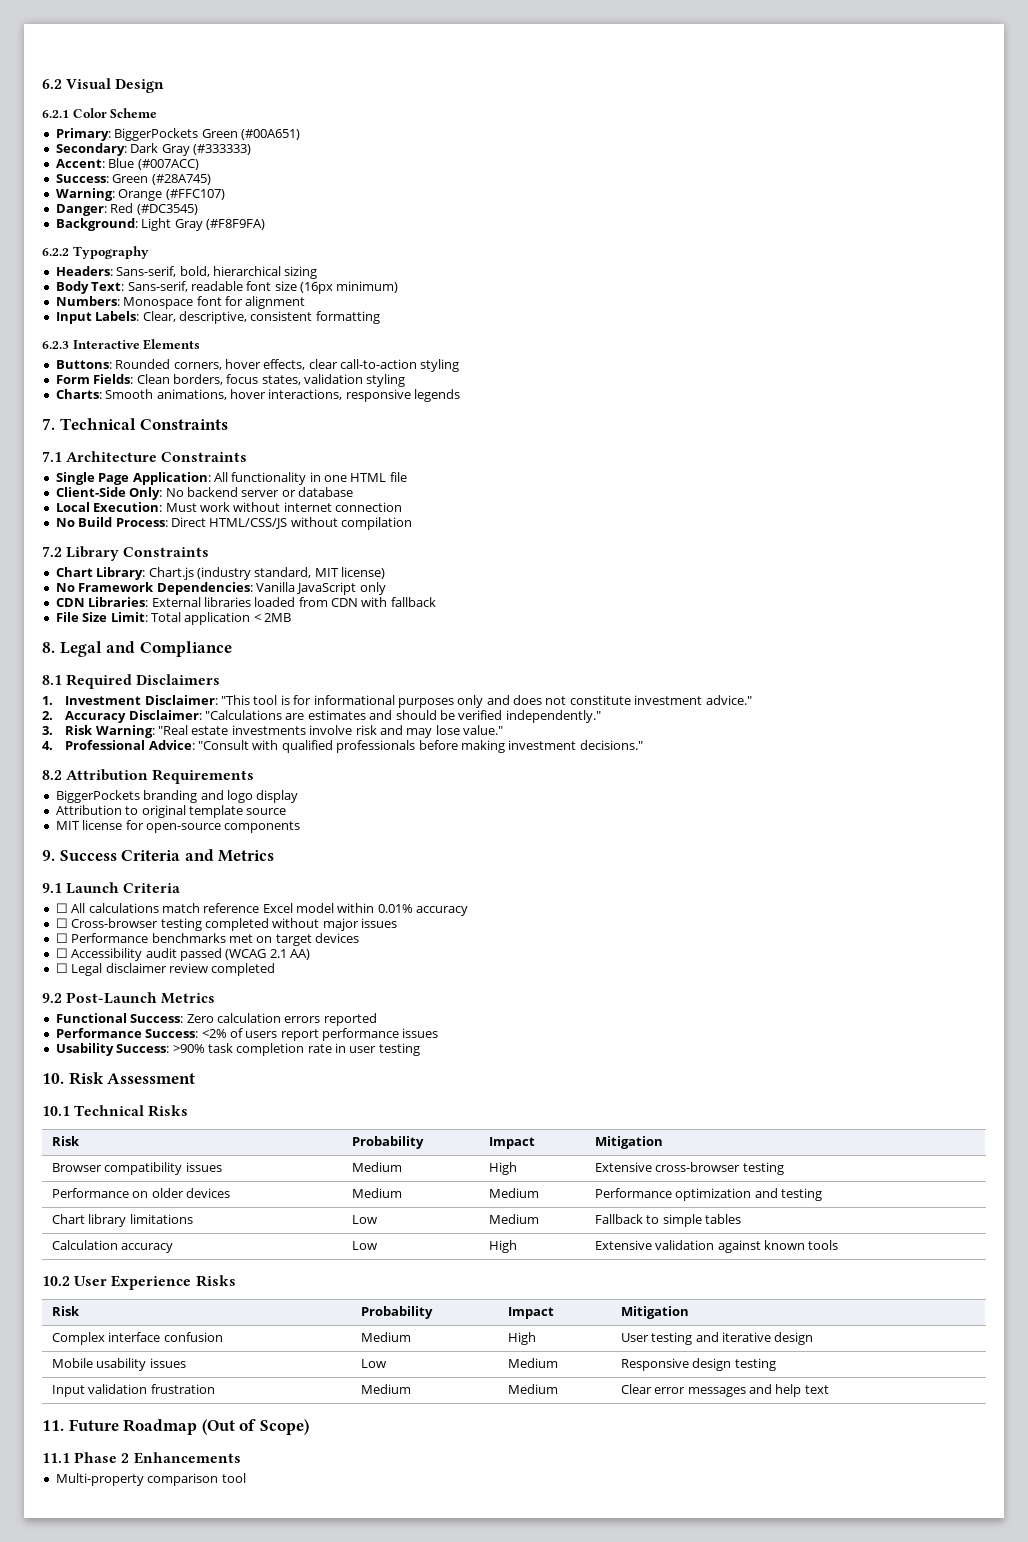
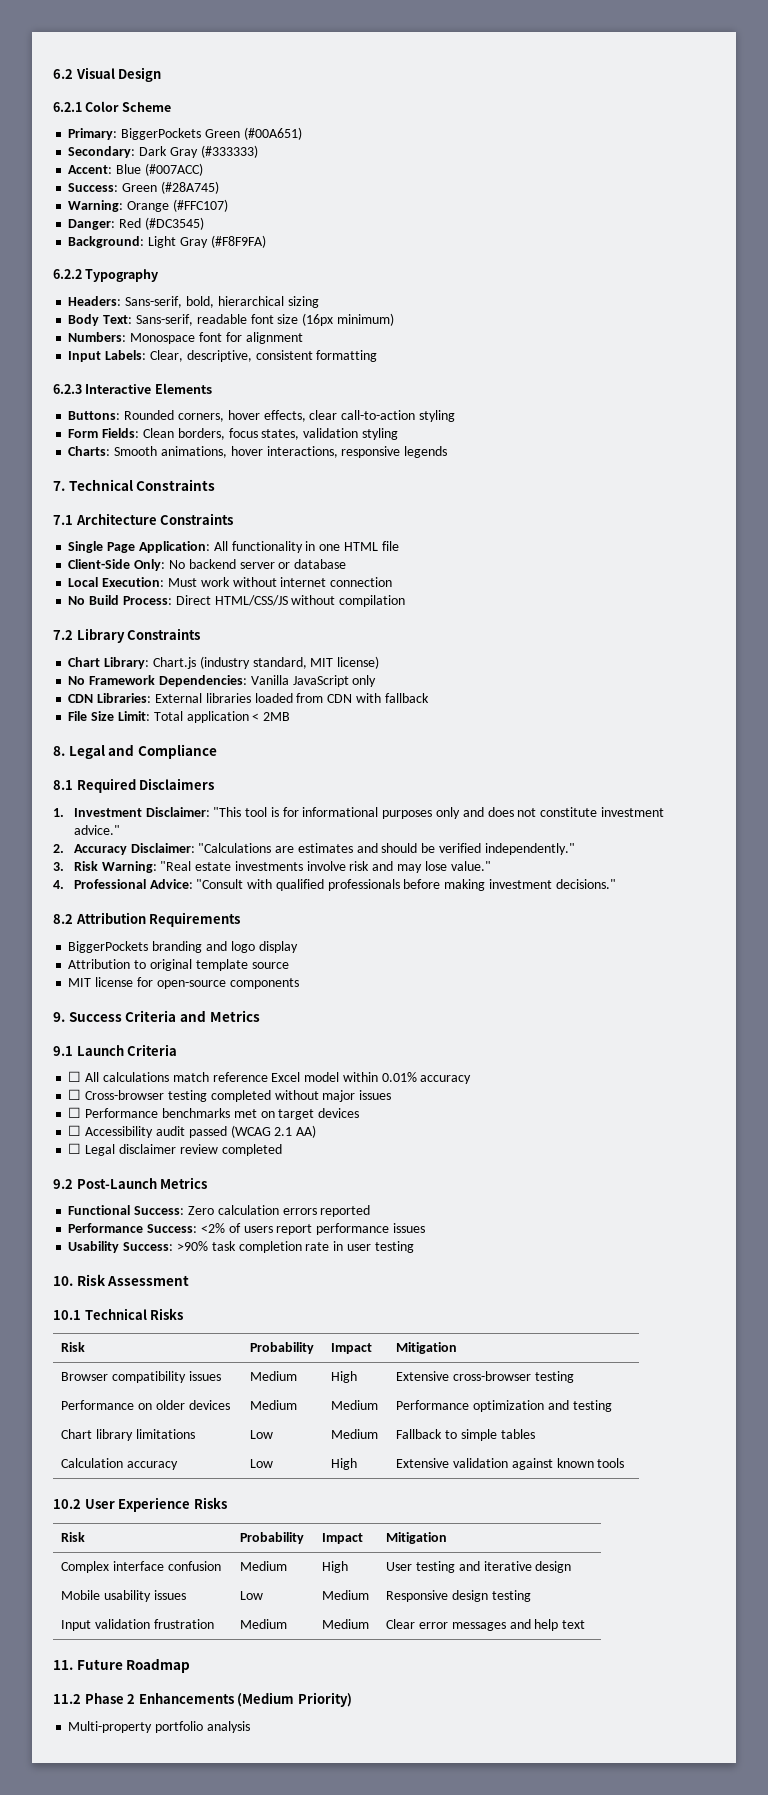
[201,1419,309,1435] [42,1453,70,1463] (Out of Scope) // 11.1 -> [53,1694,81,1704] // 11.2
(241, 1458) none -> [237,1692,352,1707] (Medium Priority)
[147,1473,246,1486] comparison tool -> [155,1721,250,1733] portfolio analysis

